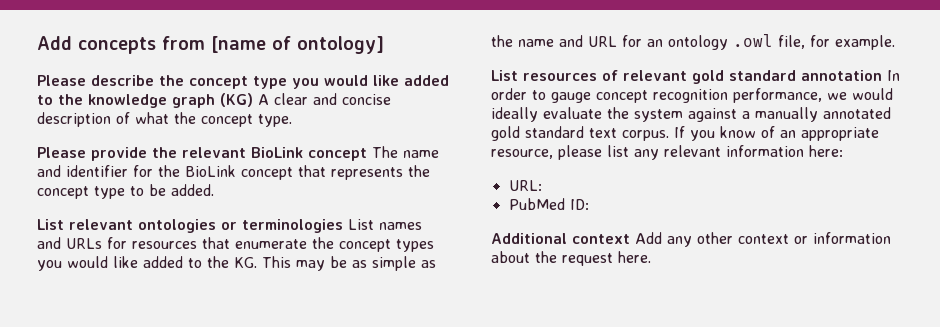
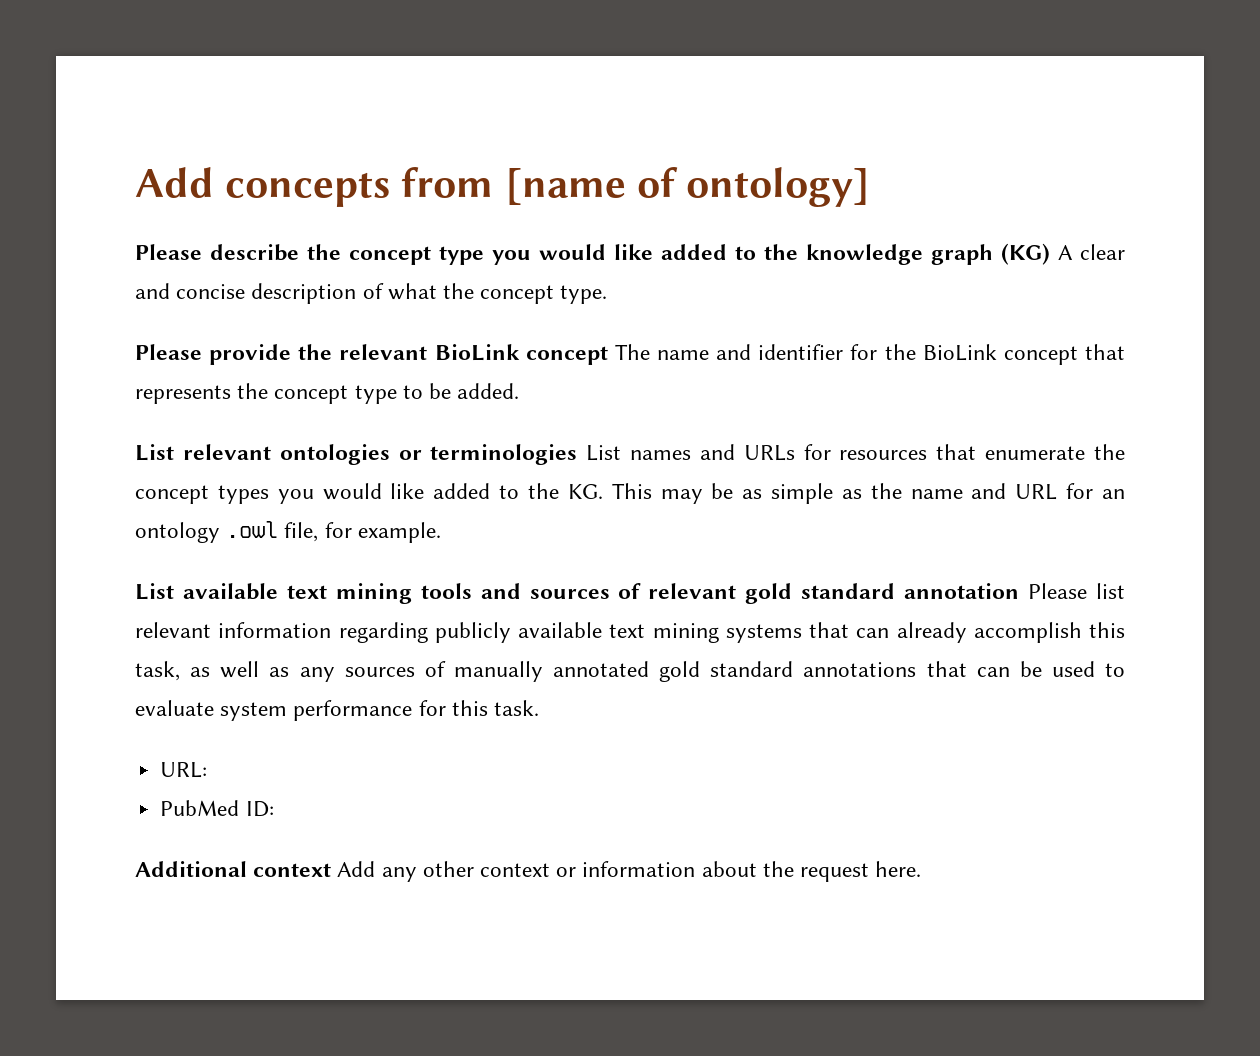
[523,73,597,81] resources -> [182,583,610,604] available text mining tools and sources
[887,70,900,81] [491,88,893,103] [491,107,891,122] [491,126,879,141] [491,145,843,160] In order to gauge concept recognition performance, we would ideally evaluate the system against a manually annotated gold standard text corpus. If you know of an appropriate resource, please list any relevant information here: -> [1028,583,1125,599] [135,622,1125,643] [135,661,1125,682] [135,700,540,721] Please list relevant information regarding publicly available text mining systems that can already accomplish this task, as well as any sources of manually annotated gold standard annotations that can be used to evaluate system performance for this task.

